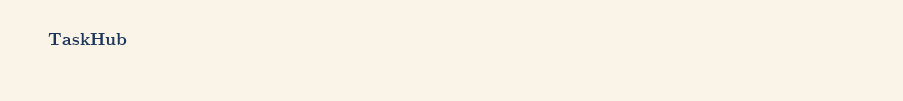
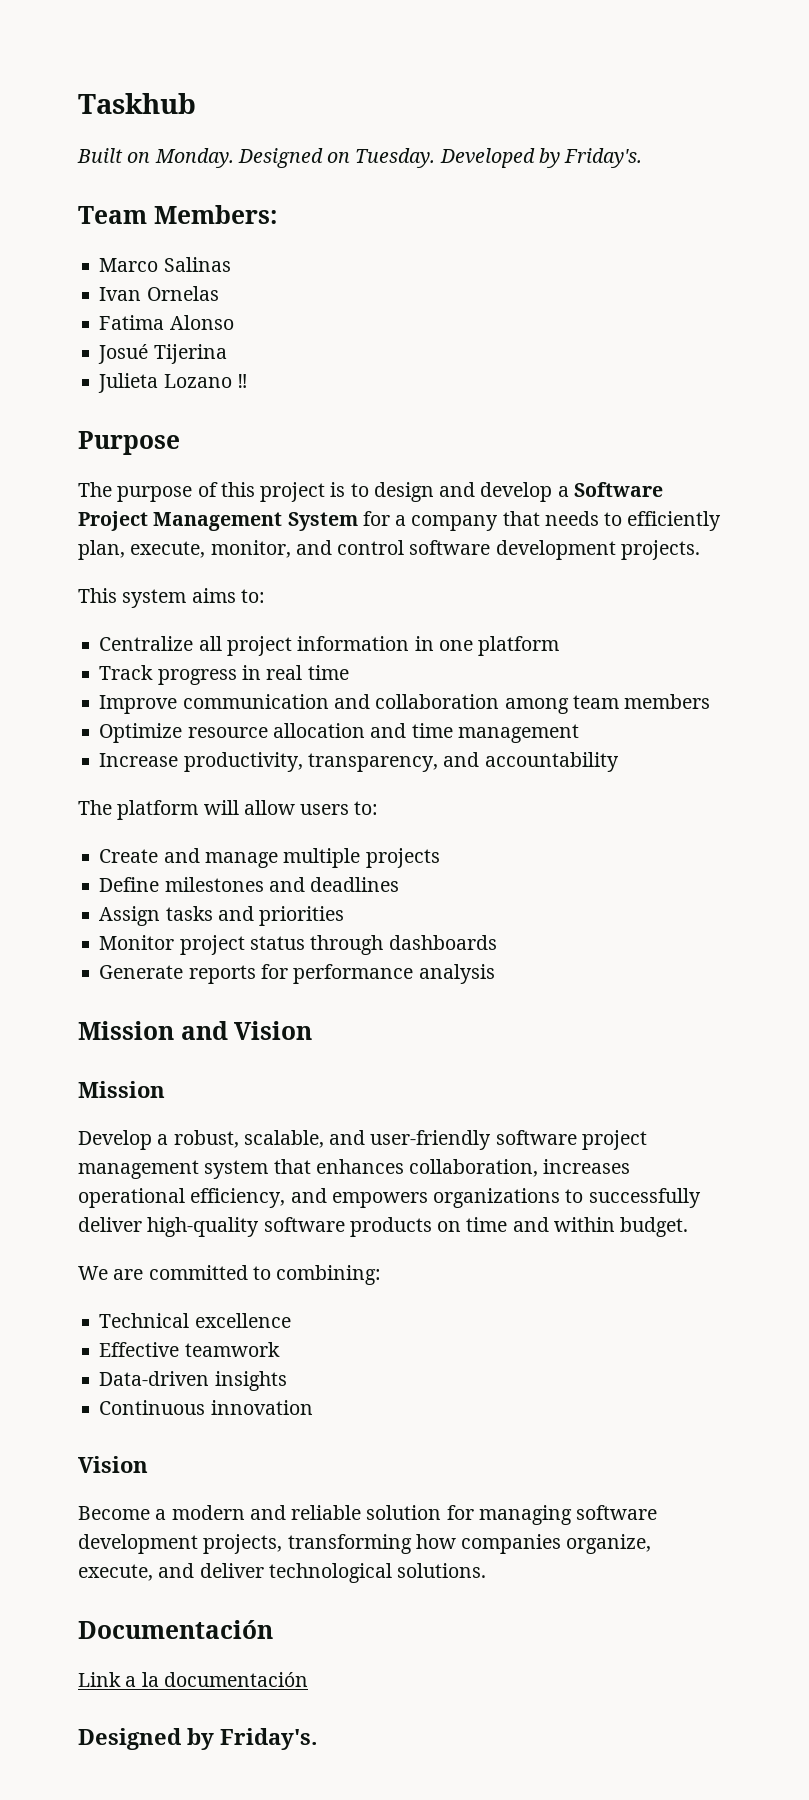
[48,33,127,45] TaskHub -> [78,93,196,114] [77,148,643,168] [78,205,277,224] [99,257,231,272] [99,286,219,301] [99,315,234,330] [98,344,227,364] [98,373,248,393] [78,431,180,455] [78,482,663,502] [78,511,722,531] [78,540,700,560] [78,588,265,608] [99,636,560,656] [99,665,349,685] [99,694,711,714] [99,723,579,743] [99,752,619,772] [78,800,379,820] [99,848,440,868] [99,877,400,892] [99,906,345,926] [99,935,497,955] [99,964,495,984] [78,1021,313,1040] [78,1081,165,1098] [78,1130,647,1150] [78,1159,631,1179] [78,1188,701,1208] [78,1217,689,1237] [78,1265,382,1285] [99,1313,291,1328] [99,1342,280,1357] [99,1371,287,1391] [99,1400,313,1415] [78,1456,148,1473] [78,1505,658,1525] [78,1534,652,1554] [78,1563,487,1583] [78,1620,273,1639] [78,1672,308,1687] [78,1728,317,1750] Taskhub // Built on Monday. Designed on Tuesday. Developed by Friday's. // Team Members: // Marco Salinas // Ivan Ornelas // Fatima Alonso // Josué Tijerina // Julieta Lozano ‼ // Purpose // The purpose of this project is to design and develop a Software Project Management System for a company that needs to efficiently plan, execute, monitor, and control software development projects. // This system aims to: // Centralize all project information in one platform // Track progress in real time // Improve communication and collaboration among team members // Optimize resource allocation and time management // Increase productivity, transparency, and accountability // The platform will allow users to: // Create and manage multiple projects // Define milestones and deadlines // Assign tasks and priorities // Monitor project status through dashboards // Generate reports for performance analysis // Mission and Vision // Mission // Develop a robust, scalable, and user-friendly software project management system that enhances collaboration, increases operational efficiency, and empowers organizations to successfully deliver high-quality software products on time and within budget. // We are committed to combining: // Technical excellence // Effective teamwork // Data-driven insights // Continuous innovation // Vision // Become a modern and reliable solution for managing software development projects, transforming how companies organize, execute, and deliver technological solutions. // Documentación // Link a la documentación // Designed by Friday's.

